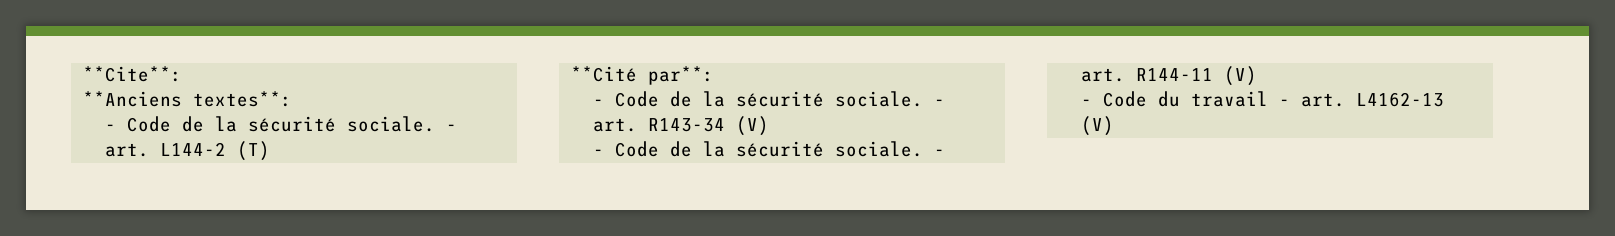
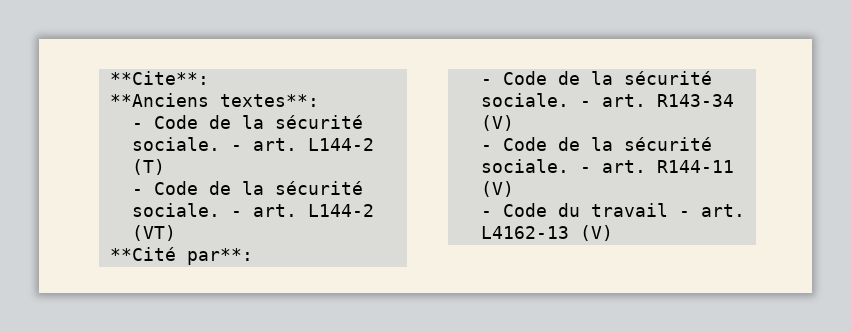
(270, 151) none -> [131,181,363,195] [131,203,374,217] [131,225,176,241] // - Code de la sécurité sociale. - art. L144-2 (VT)

